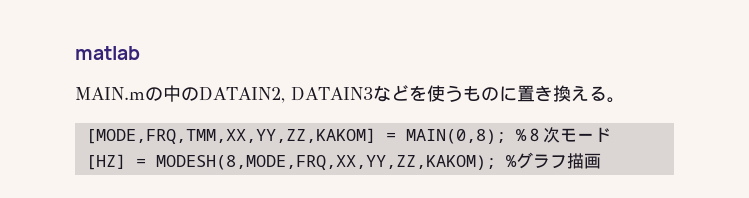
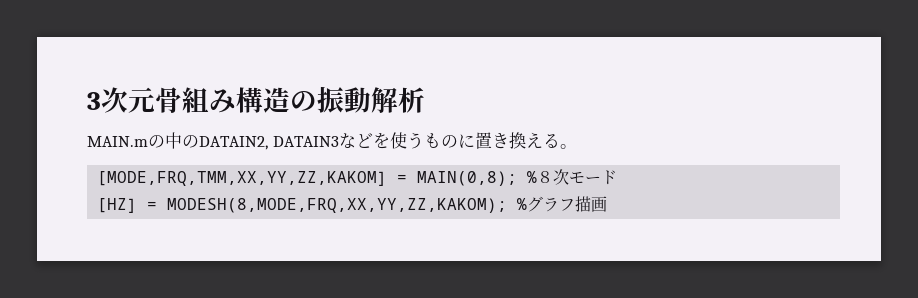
[75,46,140,60] matlab -> [87,86,425,113] 3次元骨組み構造の振動解析

